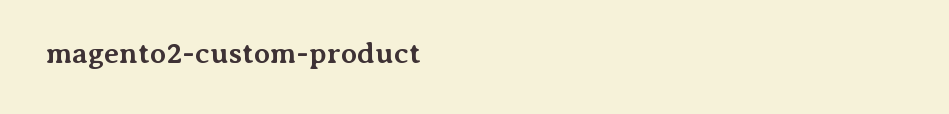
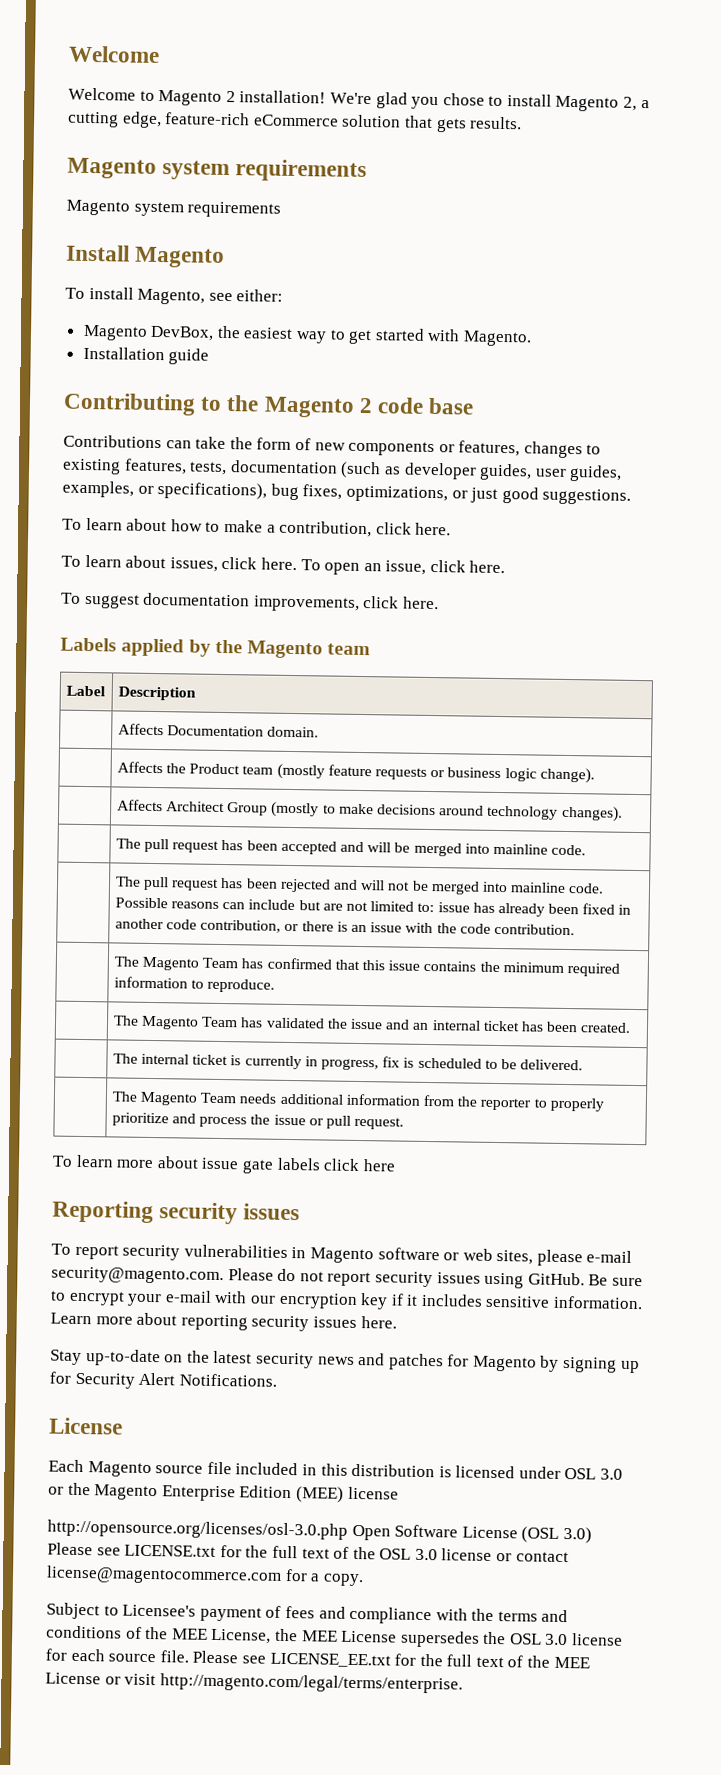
[46,42,421,69] magento2-custom-product -> [68,45,160,63] [68,87,650,112] [67,111,523,133] [67,157,368,183] [66,199,282,218] [66,244,226,268] [65,286,284,305] [82,324,533,347] [82,346,210,365] [63,392,475,418] [63,434,602,459] [62,458,623,482] [62,480,632,505] [62,517,452,538] [61,554,506,575] [61,592,439,612] [60,637,371,659] [65,685,106,697] [117,686,196,701] [117,723,320,738] [116,761,595,784] [116,799,623,822] [115,838,587,857] [114,876,605,895] [114,897,632,917] [114,918,575,936] [113,956,620,977] [113,976,276,993] [112,1015,632,1033] [112,1053,584,1071] [111,1091,604,1112] [111,1112,405,1130] [52,1154,396,1174] [52,1200,301,1225] [51,1243,633,1267] [51,1266,643,1289] [50,1290,644,1310] [50,1312,397,1332] [50,1349,640,1374] [49,1371,277,1389] [49,1417,123,1435] [48,1459,624,1480] [48,1482,399,1503] [47,1519,592,1544] [47,1542,569,1563] [46,1565,364,1587] [46,1602,569,1625] [46,1625,624,1648] [45,1648,590,1669] [45,1672,463,1694] Welcome // Welcome to Magento 2 installation! We're glad you chose to install Magento 2, a cutting edge, feature-rich eCommerce solution that gets results. // Magento system requirements // Magento system requirements // Install Magento // To install Magento, see either: // Magento DevBox, the easiest way to get started with Magento. // Installation guide // Contributing to the Magento 2 code base // Contributions can take the form of new components or features, changes to existing features, tests, documentation (such as developer guides, user guides, examples, or specifications), bug fixes, optimizations, or just good suggestions. // To learn about how to make a contribution, click here. // To learn about issues, click here. To open an issue, click here. // To suggest documentation improvements, click here. // Labels applied by the Magento team // Label | Description // | Affects Documentation domain. // | Affects the Product team (mostly feature requests or business logic change). // | Affects Architect Group (mostly to make decisions around technology changes). // | The pull request has been accepted and will be merged into mainline code. // | The pull request has been rejected and will not be merged into mainline code. Possible reasons can include but are not limited to: issue has already been fixed in another code contribution, or there is an issue with the code contribution. // | The Magento Team has confirmed that this issue contains the minimum required information to reproduce. // | The Magento Team has validated the issue and an internal ticket has been created. // | The internal ticket is currently in progress, fix is scheduled to be delivered. // | The Magento Team needs additional information from the reporter to properly prioritize and process the issue or pull request. // To learn more about issue gate labels click here // Reporting security issues // To report security vulnerabilities in Magento software or web sites, please e-mail security@magento.com. Please do not report security issues using GitHub. Be sure to encrypt your e-mail with our encryption key if it includes sensitive information. Learn more about reporting security issues here. // Stay up-to-date on the latest security news and patches for Magento by signing up for Security Alert Notifications. // License // Each Magento source file included in this distribution is licensed under OSL 3.0 or the Magento Enterprise Edition (MEE) license // http://opensource.org/licenses/osl-3.0.php Open Software License (OSL 3.0) Please see LICENSE.txt for the full text of the OSL 3.0 license or contact license@magentocommerce.com for a copy. // Subject to Licensee's payment of fees and compliance with the terms and conditions of the MEE License, the MEE License supersedes the OSL 3.0 license for each source file. Please see LICENSE_EE.txt for the full text of the MEE License or visit http://magento.com/legal/terms/enterprise.

